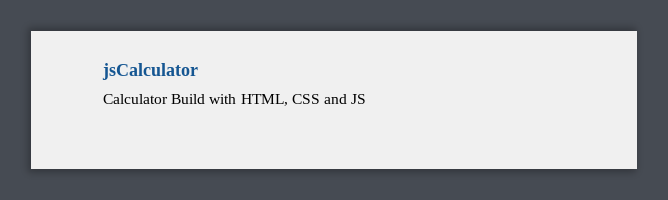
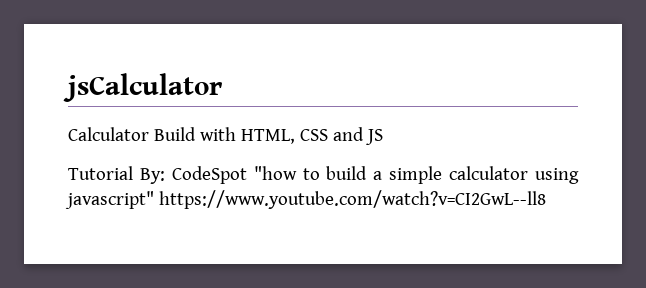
(367, 99) none -> [68,166,580,184] [65,190,546,209] // Tutorial By: CodeSpot "how to build a simple calculator using javascript" https://www.youtube.com/watch?v=CI2GwL--ll8

